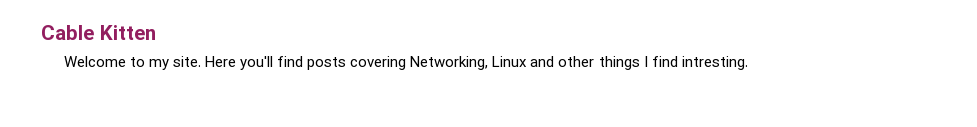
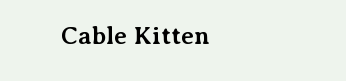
[63,56,748,70] // Welcome to my site. Here you'll find posts covering Networking, Linux and other things I find intresting. -> (210, 35) none

